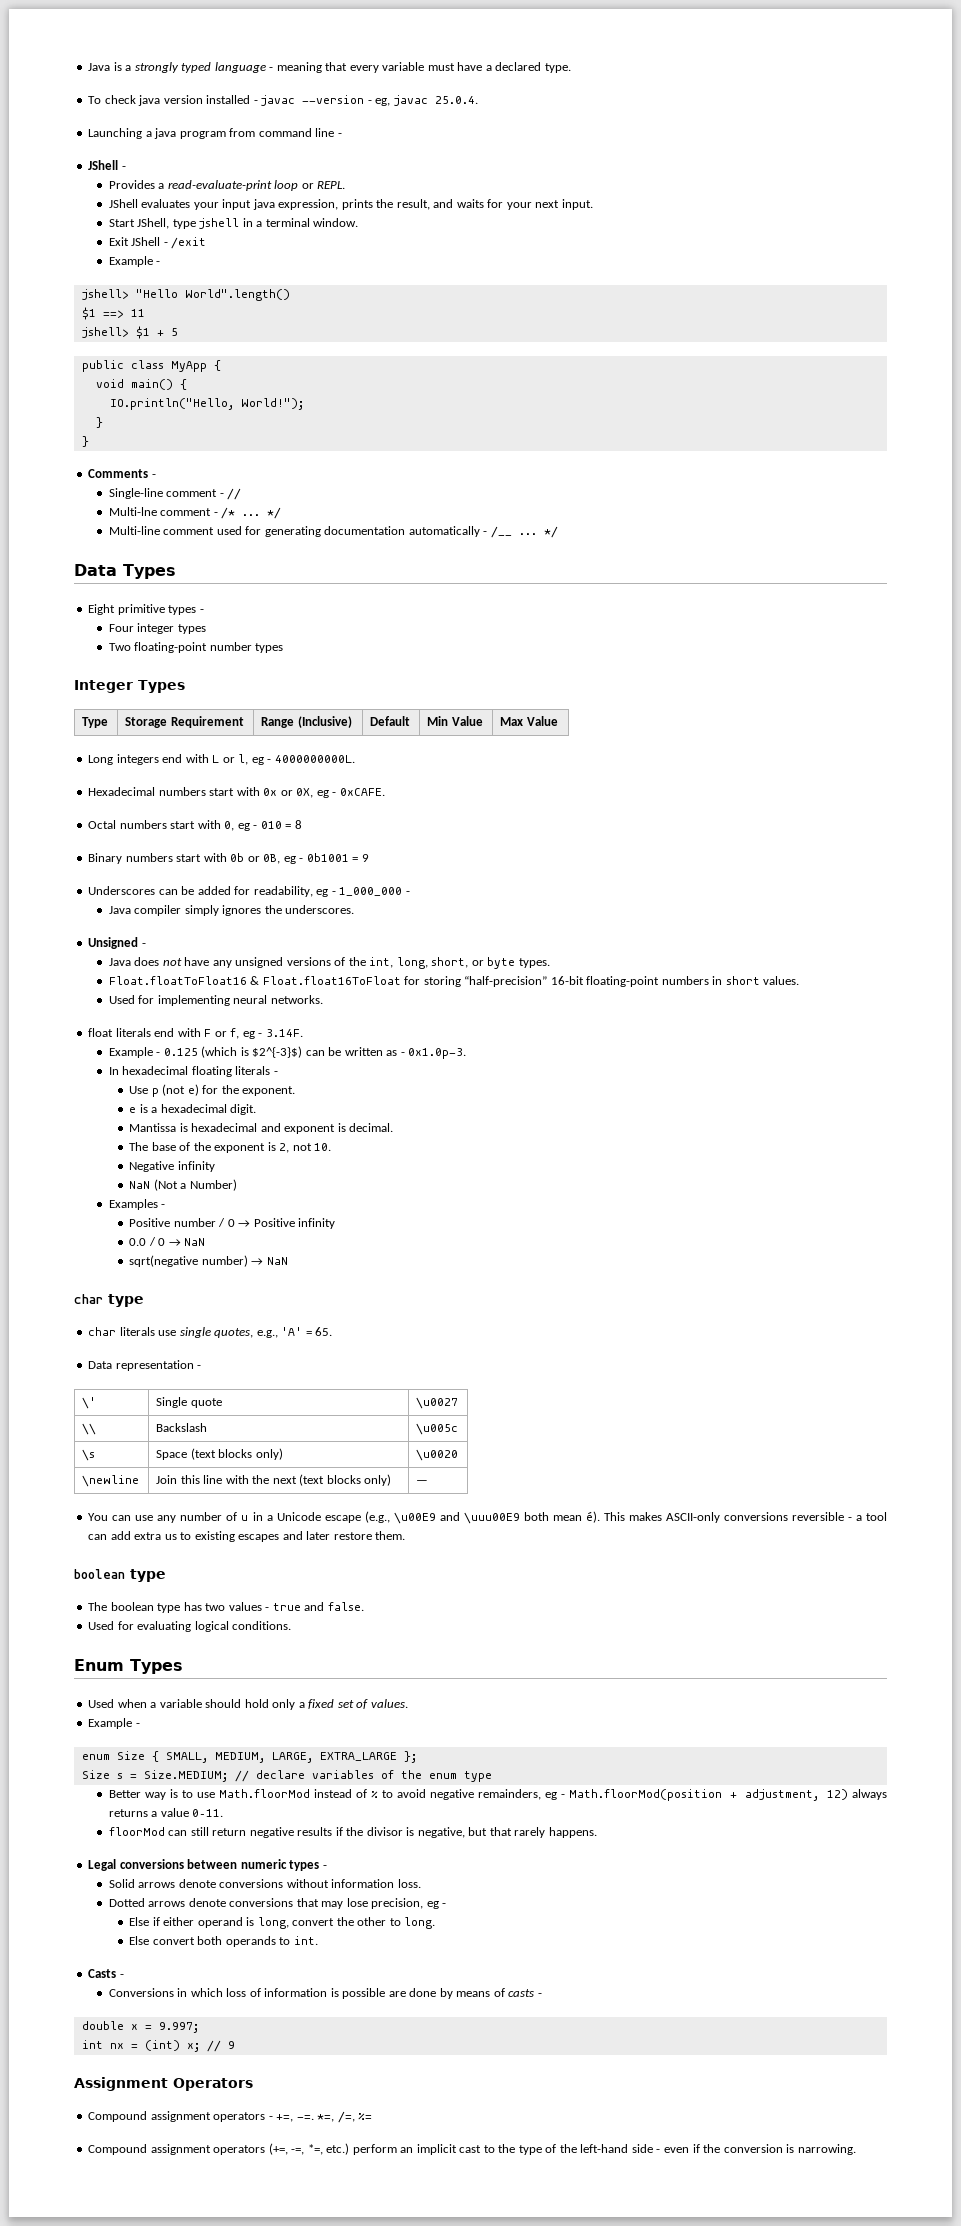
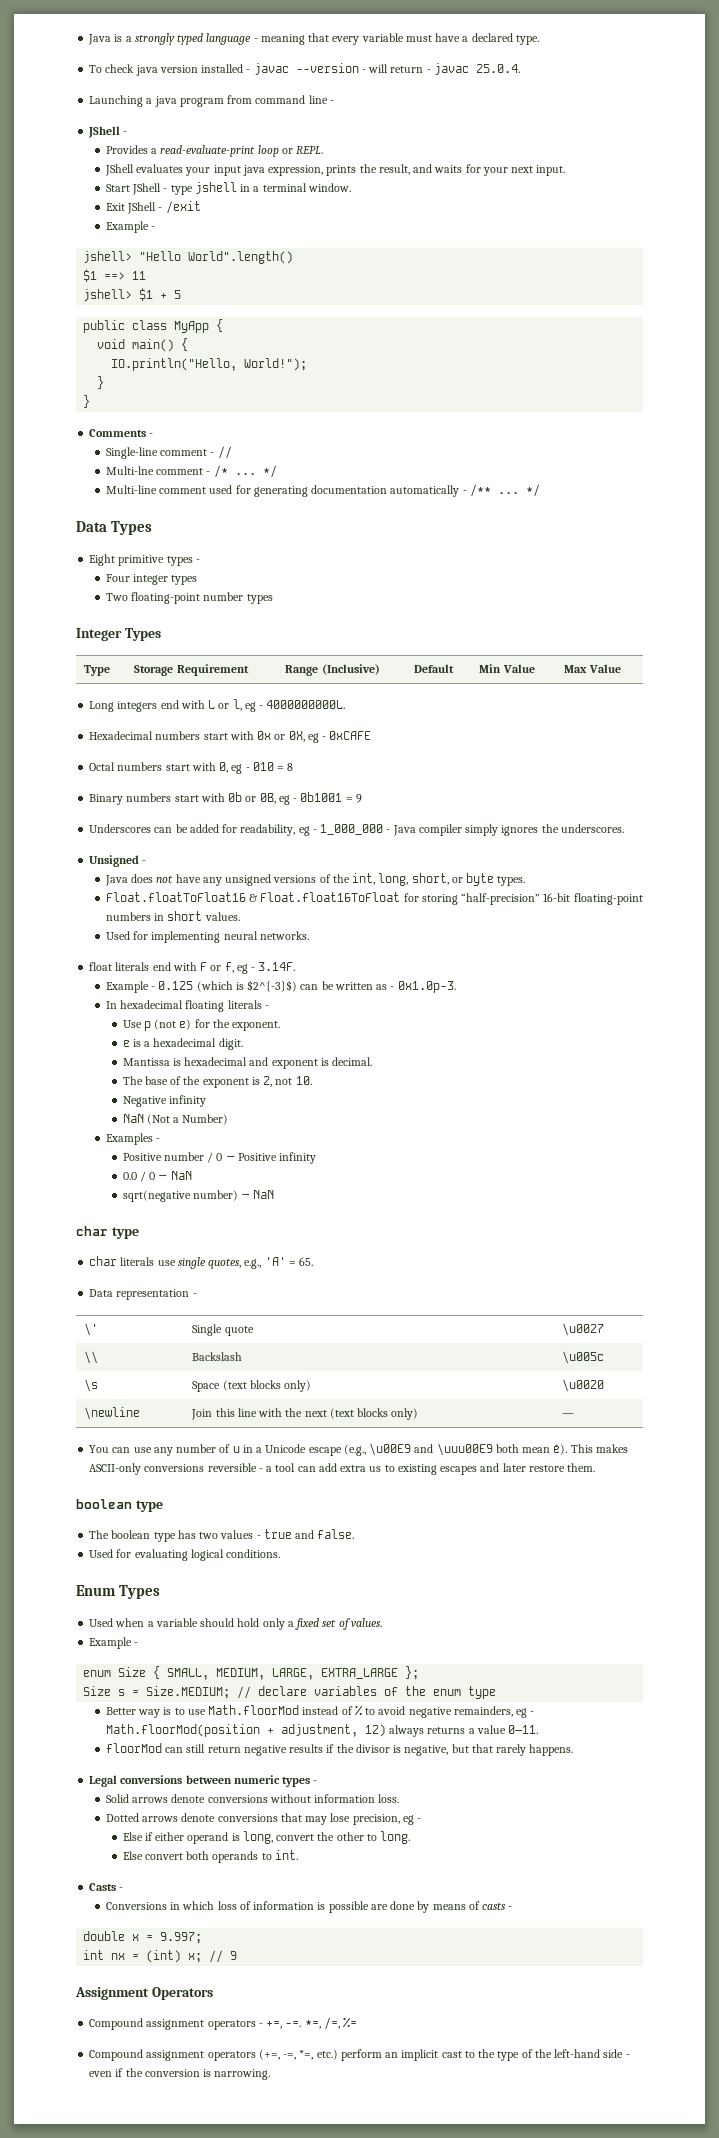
[375,98,391,106] eg, -> [368,64,431,73] will return -
[137,218,170,229] JShell, -> [132,183,168,195] JShell -
[490,526,512,538] /__ -> [469,484,491,497] /**
[339,788,385,796] 0xCAFE. -> [329,731,372,740] 0xCAFE
(410, 893) // -> (391, 831) none

